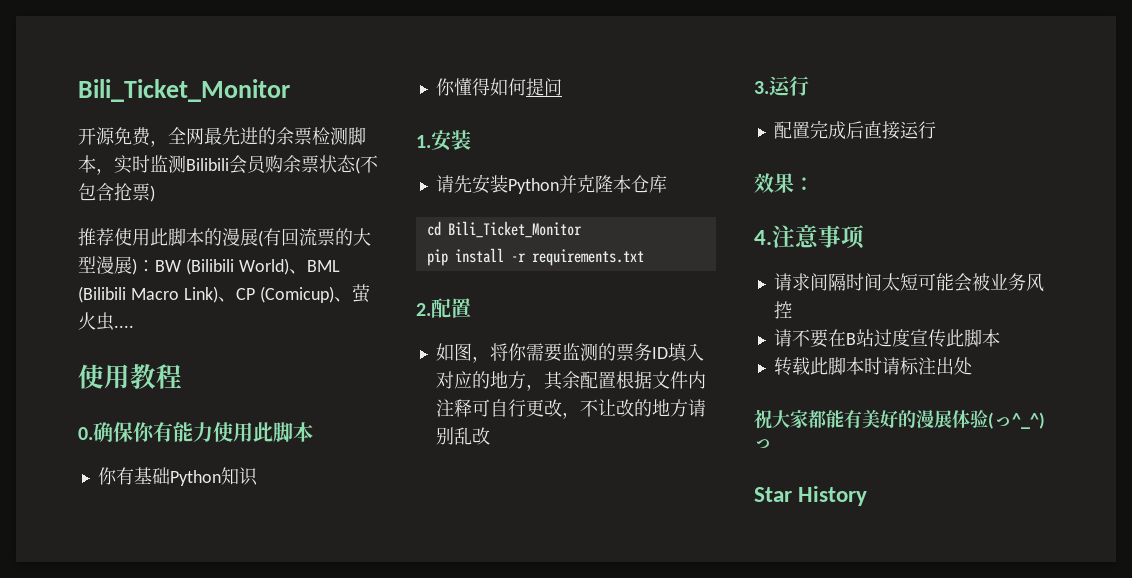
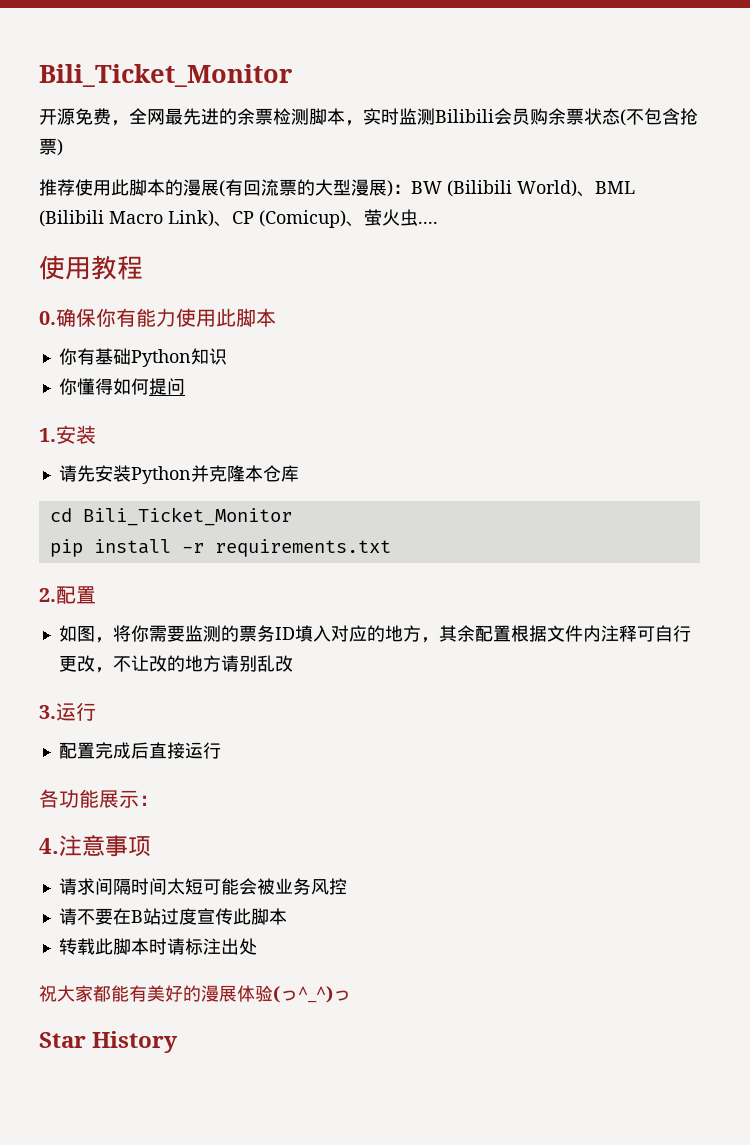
[754,173,794,193] 效果 -> [39,789,139,808] 各功能展示

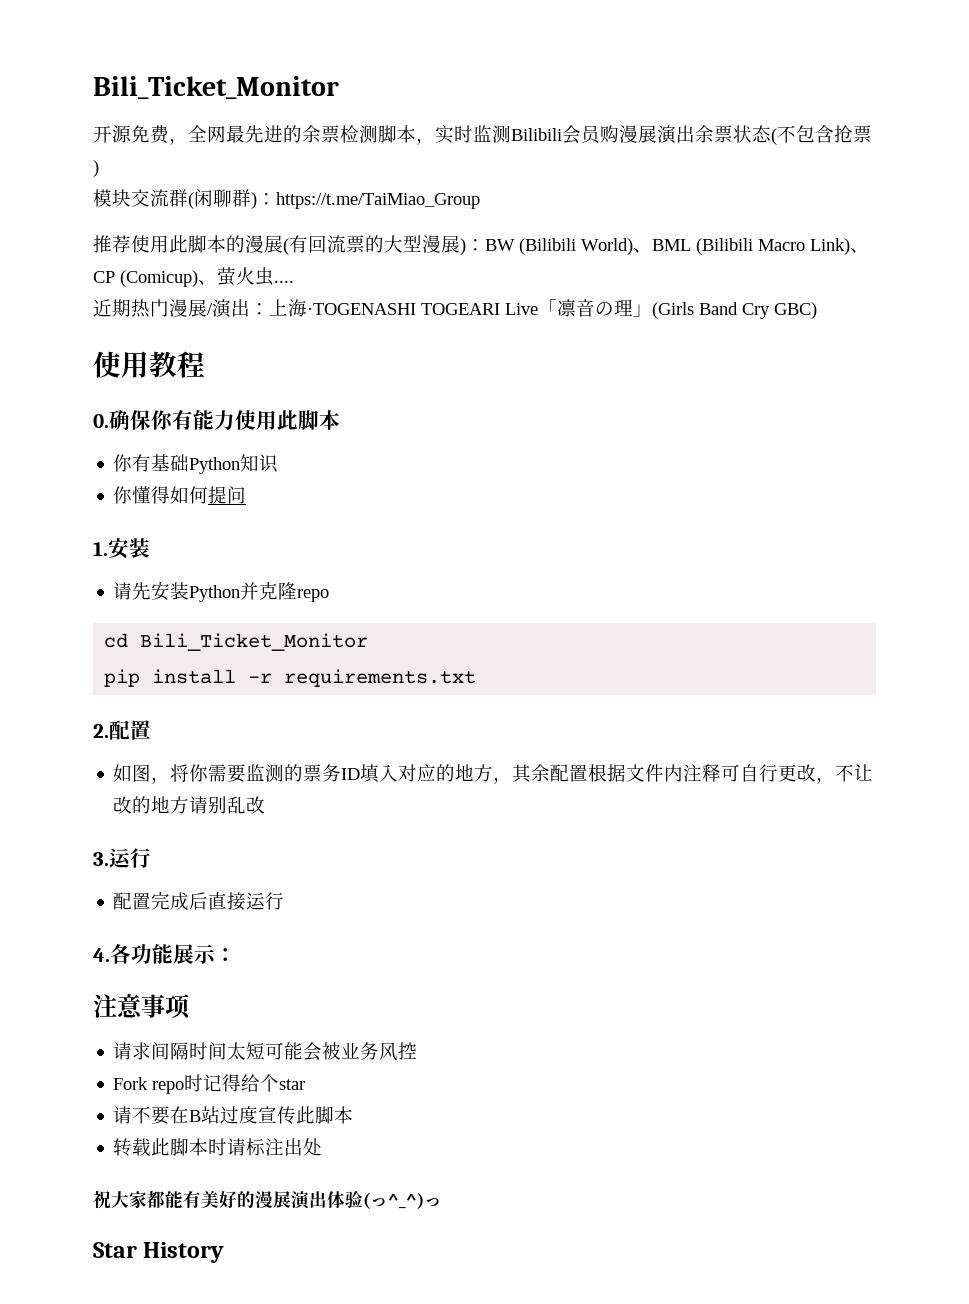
(548, 116) none -> [619,125,695,144] 漫展演出
(63, 147) none -> [93,189,480,209] // 模块交流群(闲聊群)：https://t.me/TaiMiao_Group
(438, 222) none -> [93,299,817,319] // 近期热门漫展/演出：上海·TOGENASHI TOGEARI Live「凛音の理」(Girls Band Cry GBC)
[244,465,299,482] 本仓库 -> [297,589,330,602] repo
(221, 750) none -> [93,948,110,962] 4.
[39,838,59,854] 4. -> (236, 955) none
(347, 886) none -> [113,1074,306,1094] // Fork repo时记得给个star
(237, 993) none -> [291,1191,327,1210] 演出

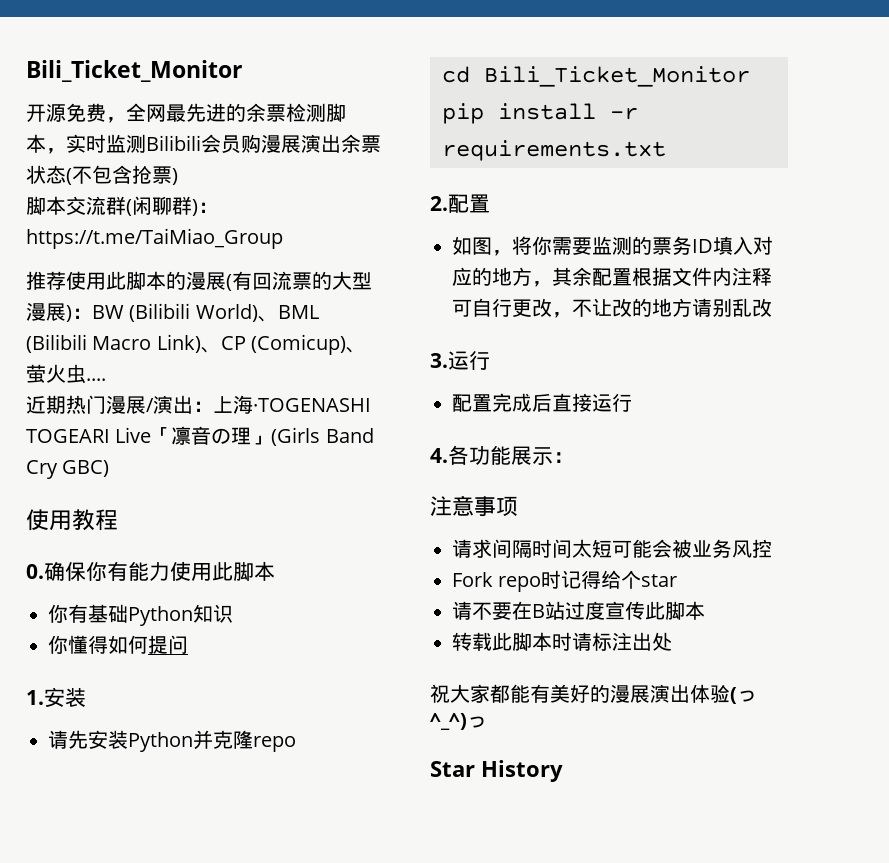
[93,189,131,207] 模块 -> [26,196,66,215] 脚本

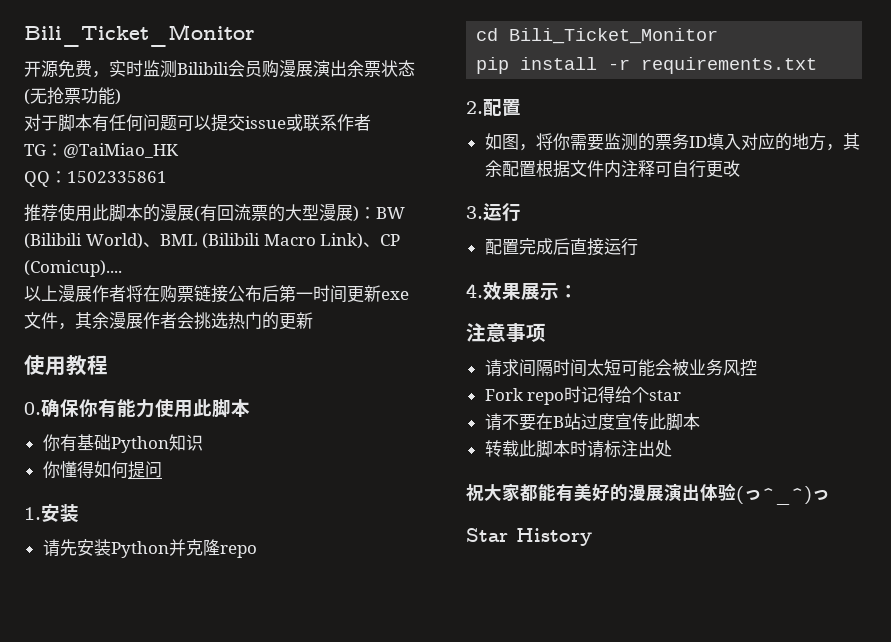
[126,103,346,122] [26,134,66,154] 全网最先进的余票检测脚本， -> (109, 74) none
[72,165,172,184] 不包含抢票 -> [30,87,115,105] 无抢票功能
[26,196,218,216] [26,228,283,249] 脚本交流群(闲聊群)：https://t.me/TaiMiao_Group -> [24,114,371,132] [24,143,179,158] [24,171,167,187] 对于脚本有任何问题可以提交issue或联系作者 // TG：@TaiMiao_HK // QQ：1502335861
[251,334,367,355] [26,364,106,384] [26,395,371,414] [26,426,374,446] [26,460,110,479] (Comicup)、萤火虫.... // 近期热门漫展/演出：上海·TOGENASHI TOGEARI Live「凛音の理」(Girls Band Cry GBC) -> [24,260,122,277] [24,285,409,303] [24,312,313,330] (Comicup).... // 以上漫展作者将在购票链接公布后第一时间更新exe文件，其余漫展作者会挑选热门的更新
[552,298,772,318] ，不让改的地方请别乱改 -> (740, 168) none
[448,445,511,465] 各功能 -> [483,281,521,300] 效果

